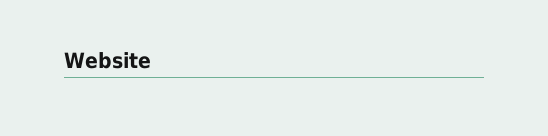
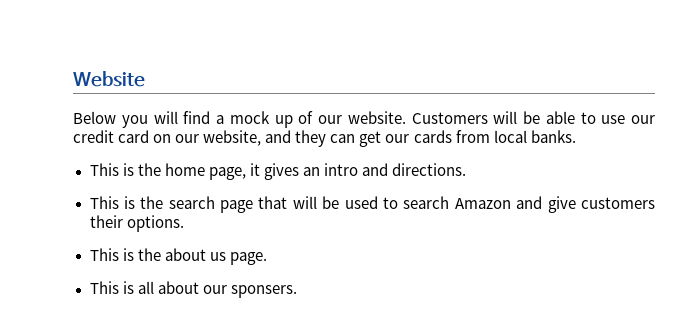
(151, 60) none -> [73,111,655,128] [73,130,576,147] [89,163,467,180] [89,196,656,213] [89,215,184,232] [89,248,267,265] [89,281,297,298] // Below you will find a mock up of our website. Customers will be able to use our credit card on our website, and they can get our cards from local banks. // This is the home page, it gives an intro and directions. // This is the search page that will be used to search Amazon and give customers their options. // This is the about us page. // This is all about our sponsers.

